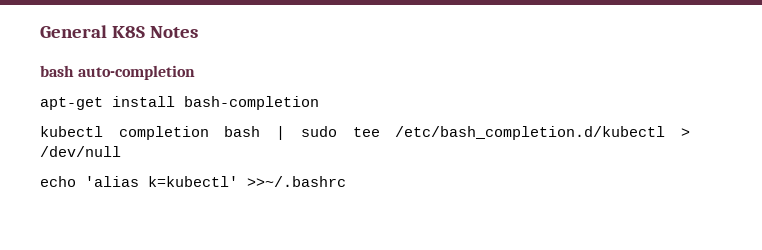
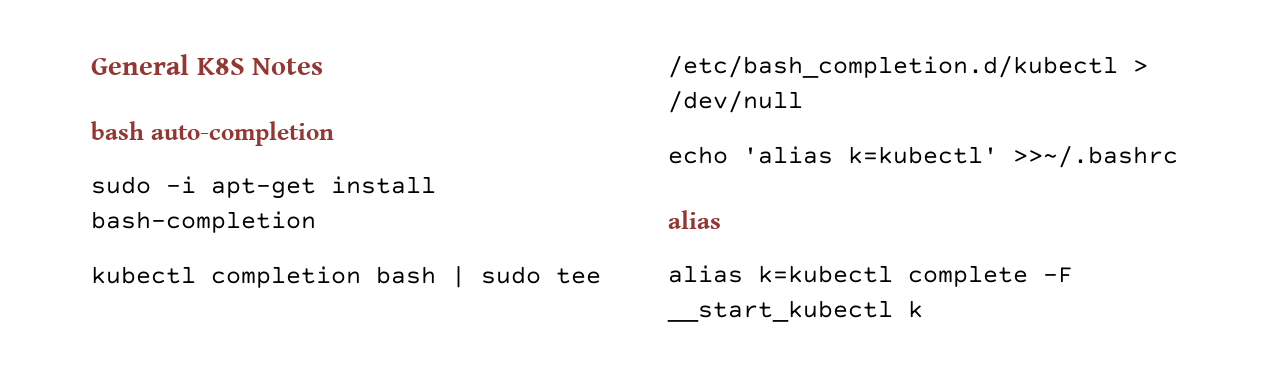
(196, 72) none -> [91,176,196,194] sudo -i
(346, 181) none -> [668,210,721,229] [668,265,1073,287] [667,300,923,322] // alias // alias k=kubectl complete -F __start_kubectl k

